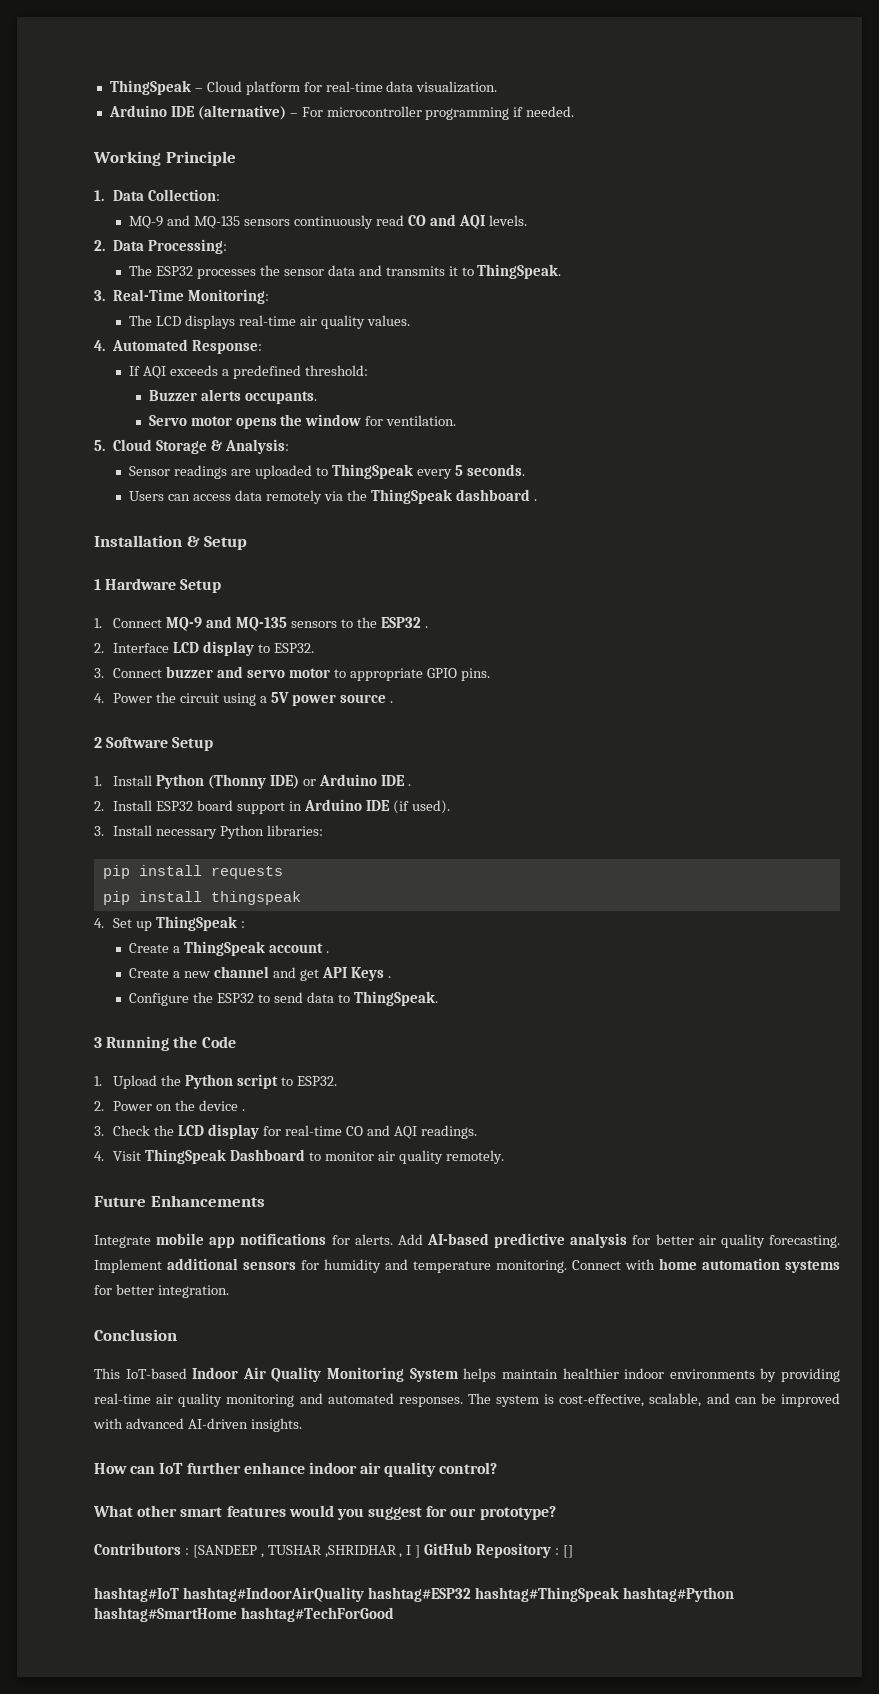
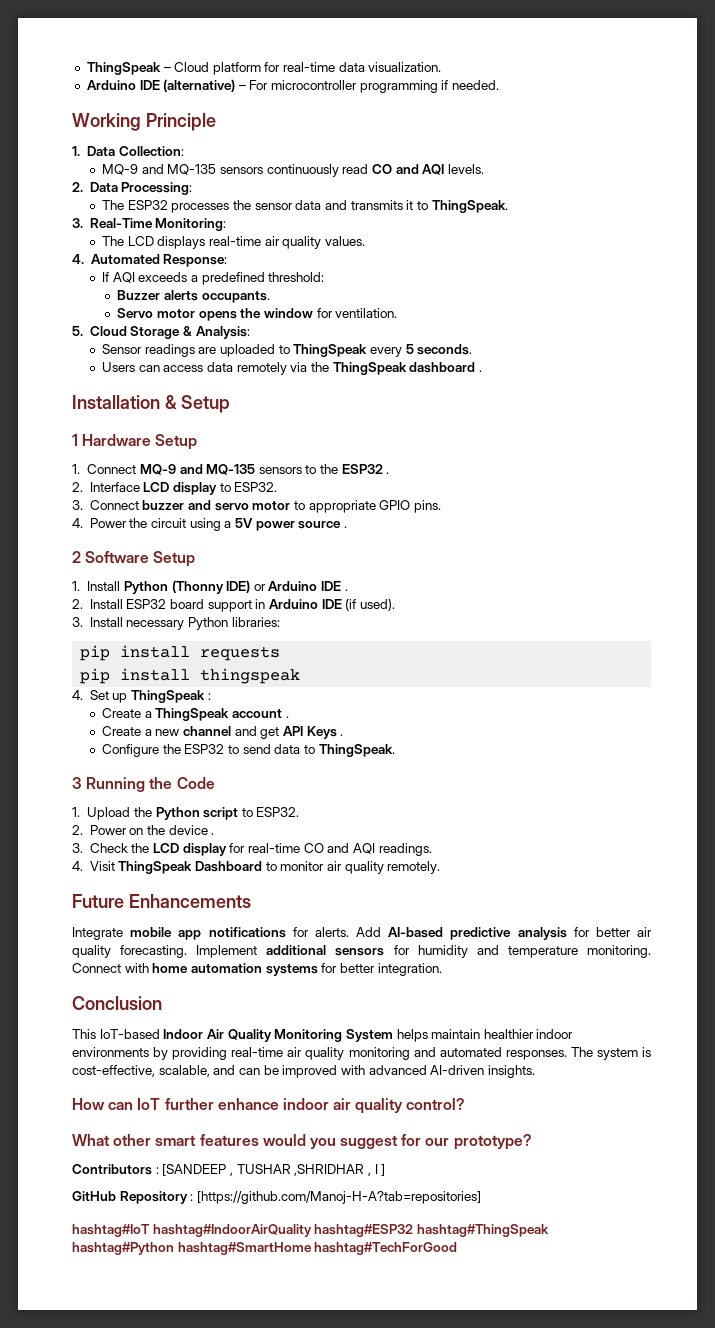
(421, 1551) none -> (386, 1170) //
[562,1545,573,1558] [] -> [196,1191,481,1204] [https://github.com/Manoj-H-A?tab=repositories]

